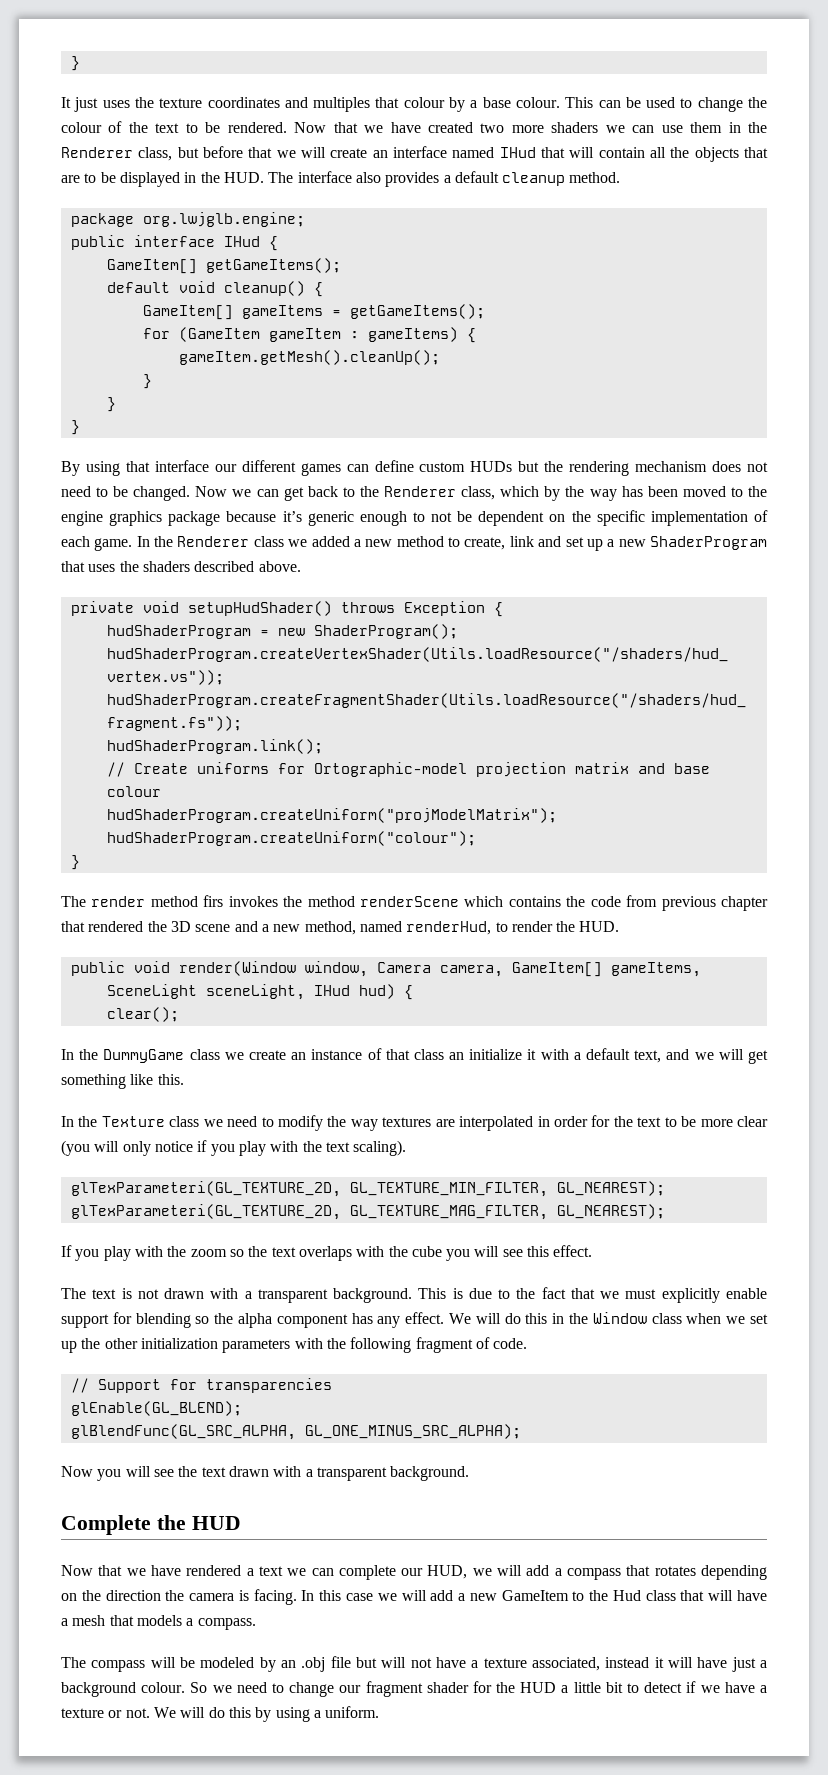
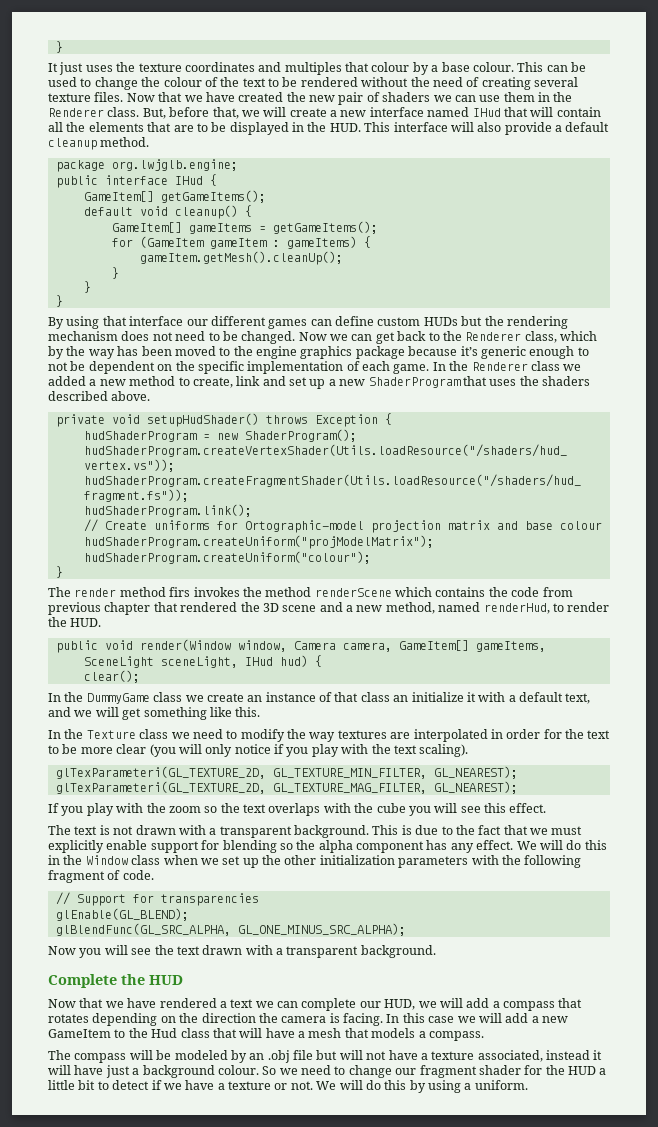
[227,122,287,133] rendered. -> [300,77,578,90] [48,92,124,102] rendered without the need of creating several texture files.
[480,123,544,133] two more -> [286,92,380,105] the new pair of
[138,146,273,161] class, but before that -> [107,107,239,119] class. But, before that,
[372,150,388,158] an -> [330,110,367,117] a new
[694,147,739,162] objects -> [88,122,144,132] elements
[268,171,440,187] The interface also provides -> [364,122,552,135] This interface will also provide

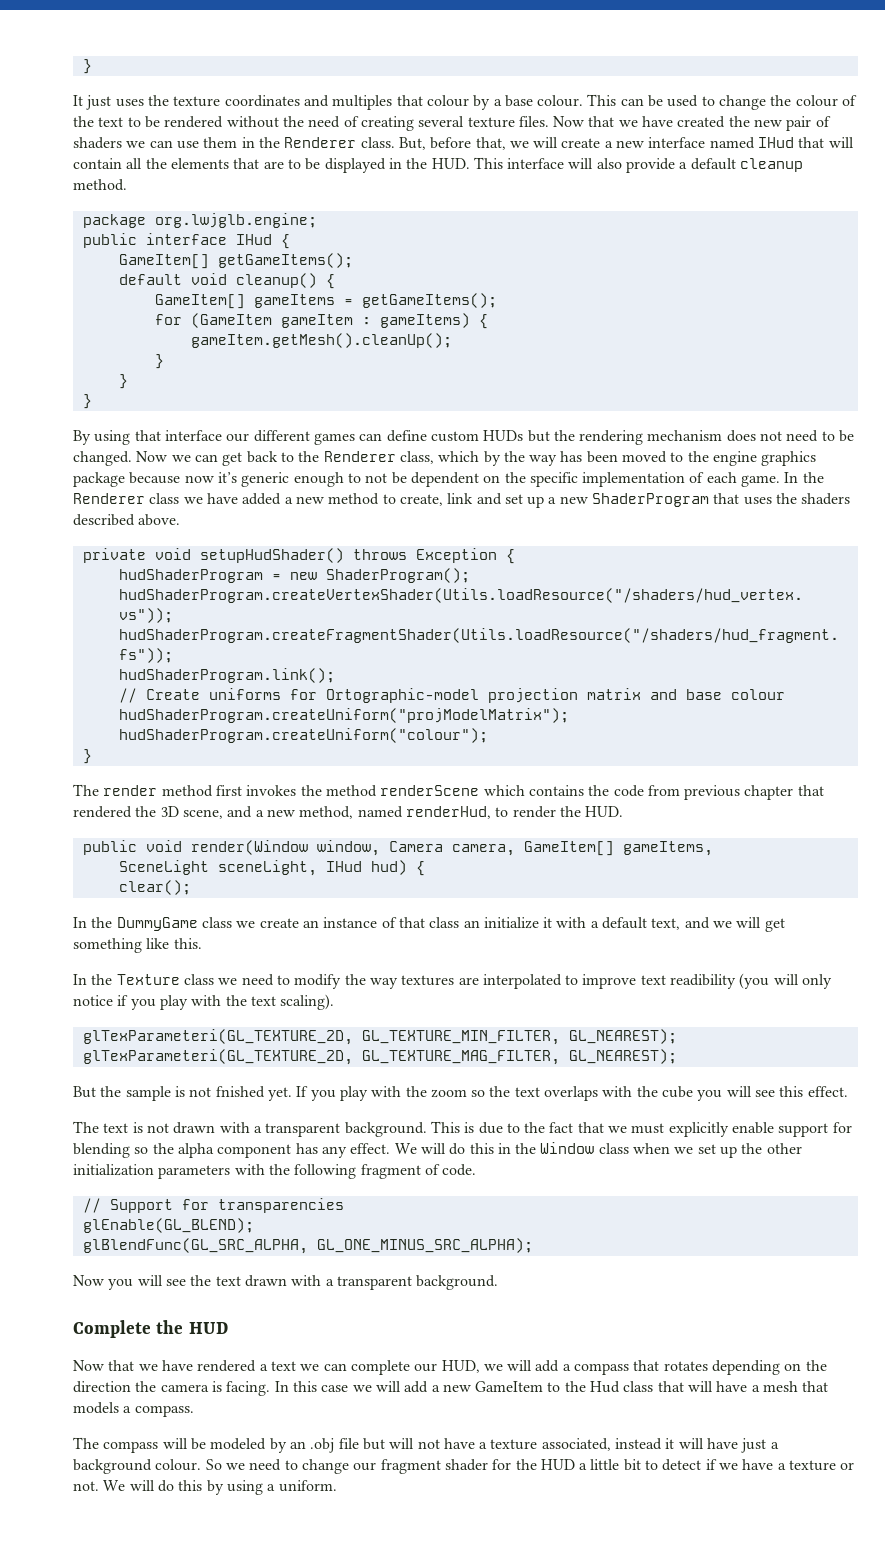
(458, 351) none -> [184,475,214,483] now
(582, 367) none -> [206,493,238,504] have
[169,587,191,597] firs -> [215,785,242,796] first
[282,605,317,612] scene -> [182,809,223,819] scene,
[490,729,611,739] [48,744,147,754] in order for the text to be more clear -> [565,974,737,989] to improve text readibility
(518, 787) none -> [73,1086,292,1101] But the sample is not fnished yet.

